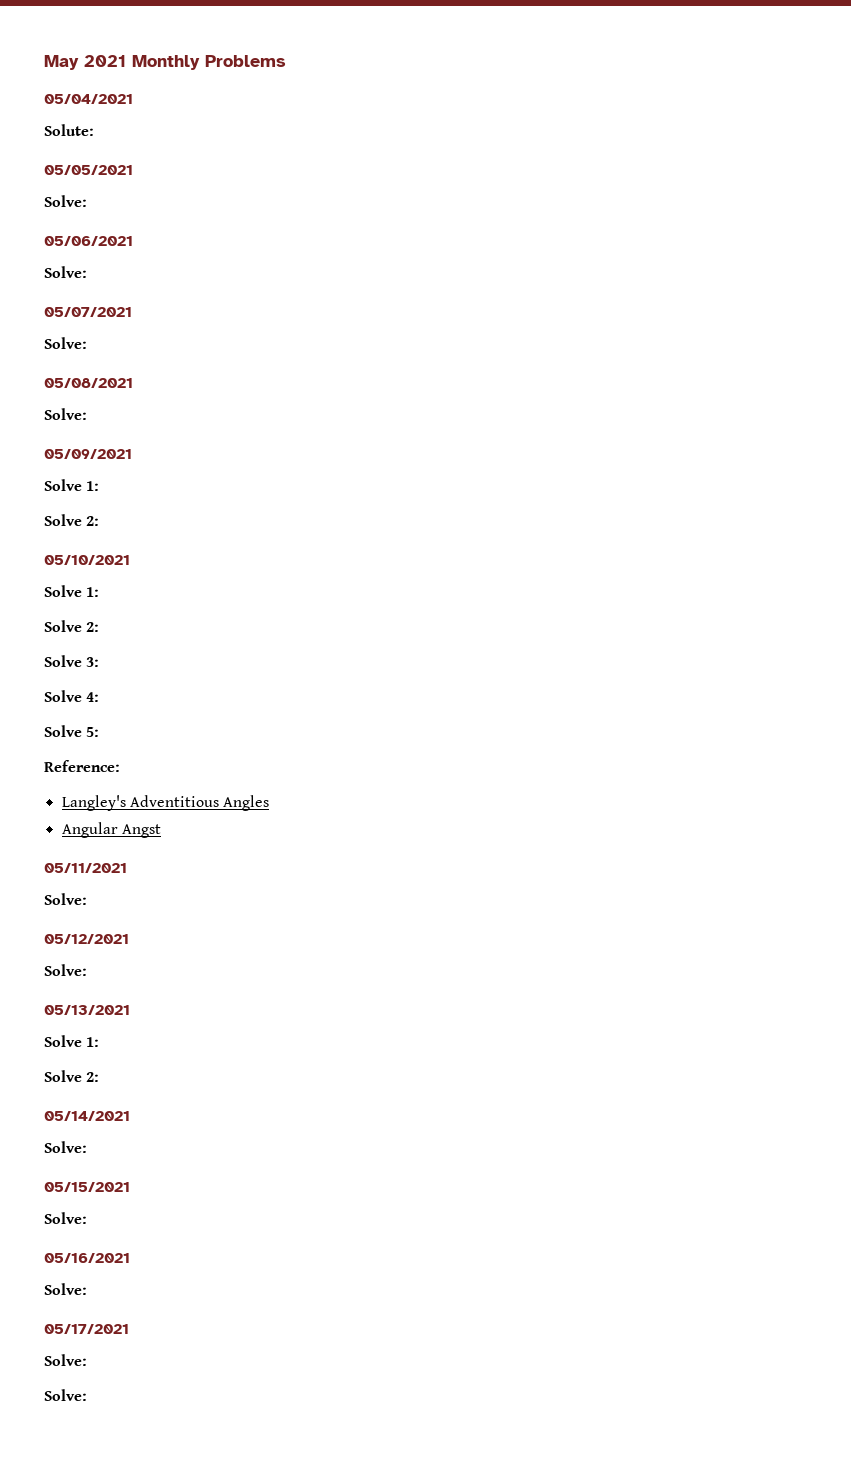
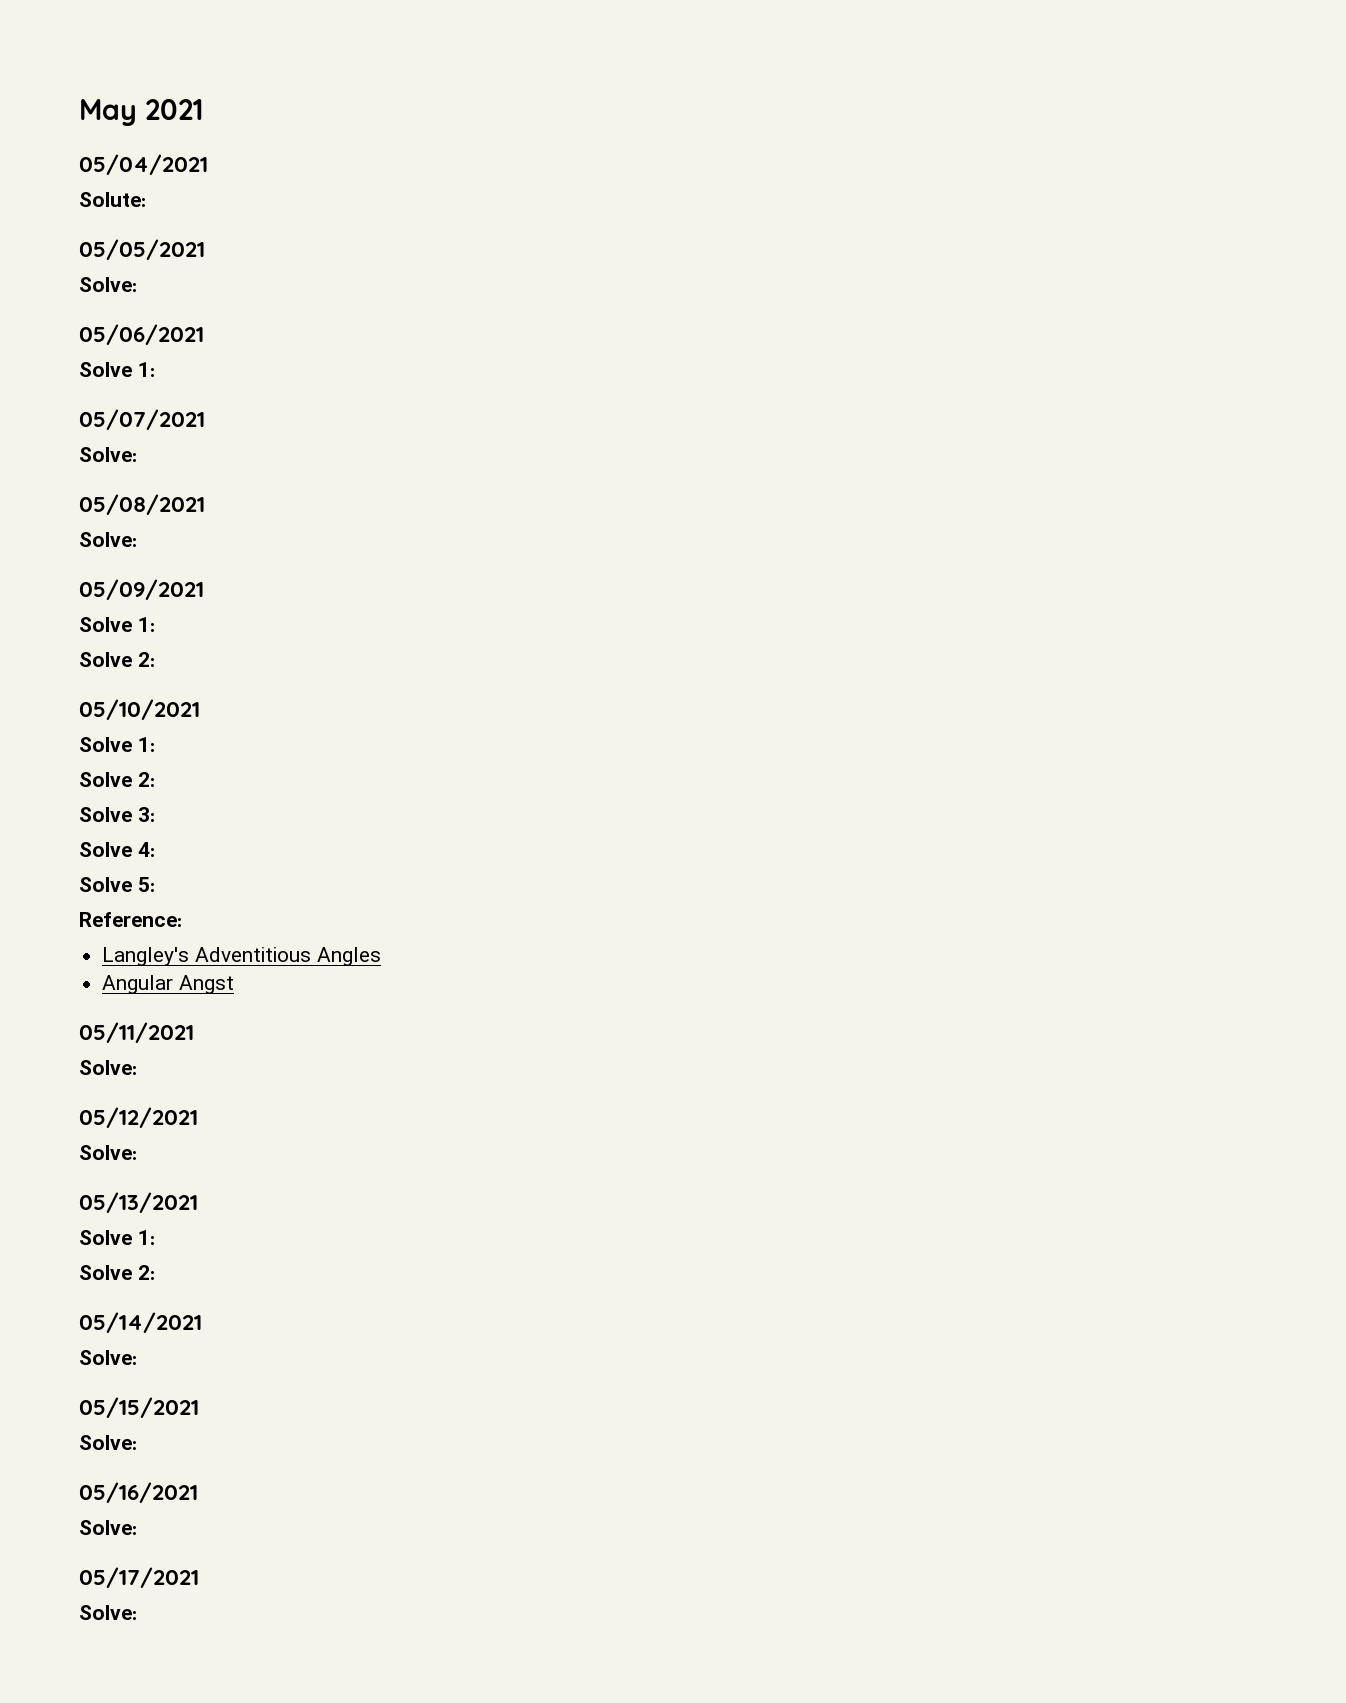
[132,55,286,70] Monthly Problems -> (203, 109) none
[44,266,87,278] Solve: -> [79,362,155,377] Solve 1:
[44,1389,87,1401] // Solve: -> (137, 1612) none

